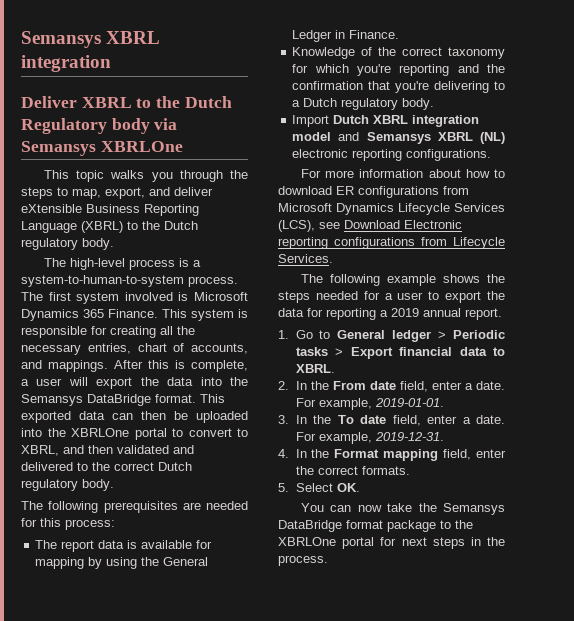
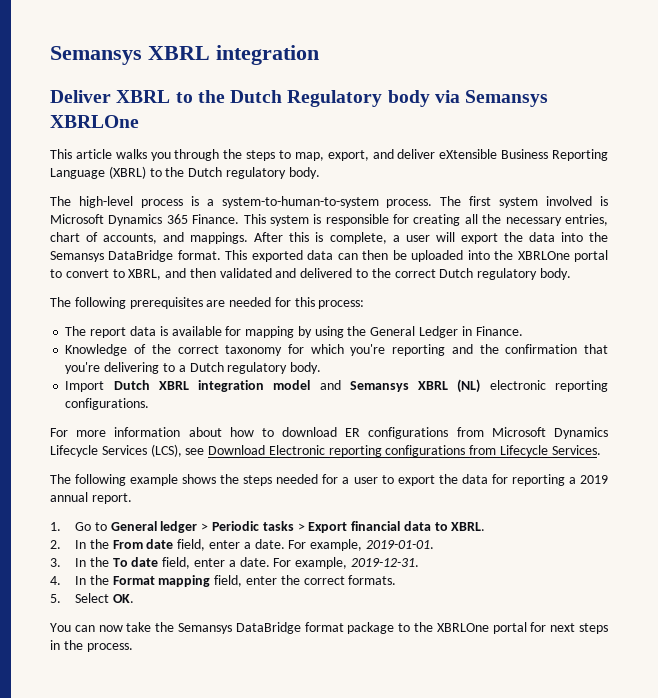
[76,170,105,182] topic -> [75,149,112,159] article

